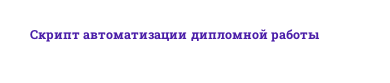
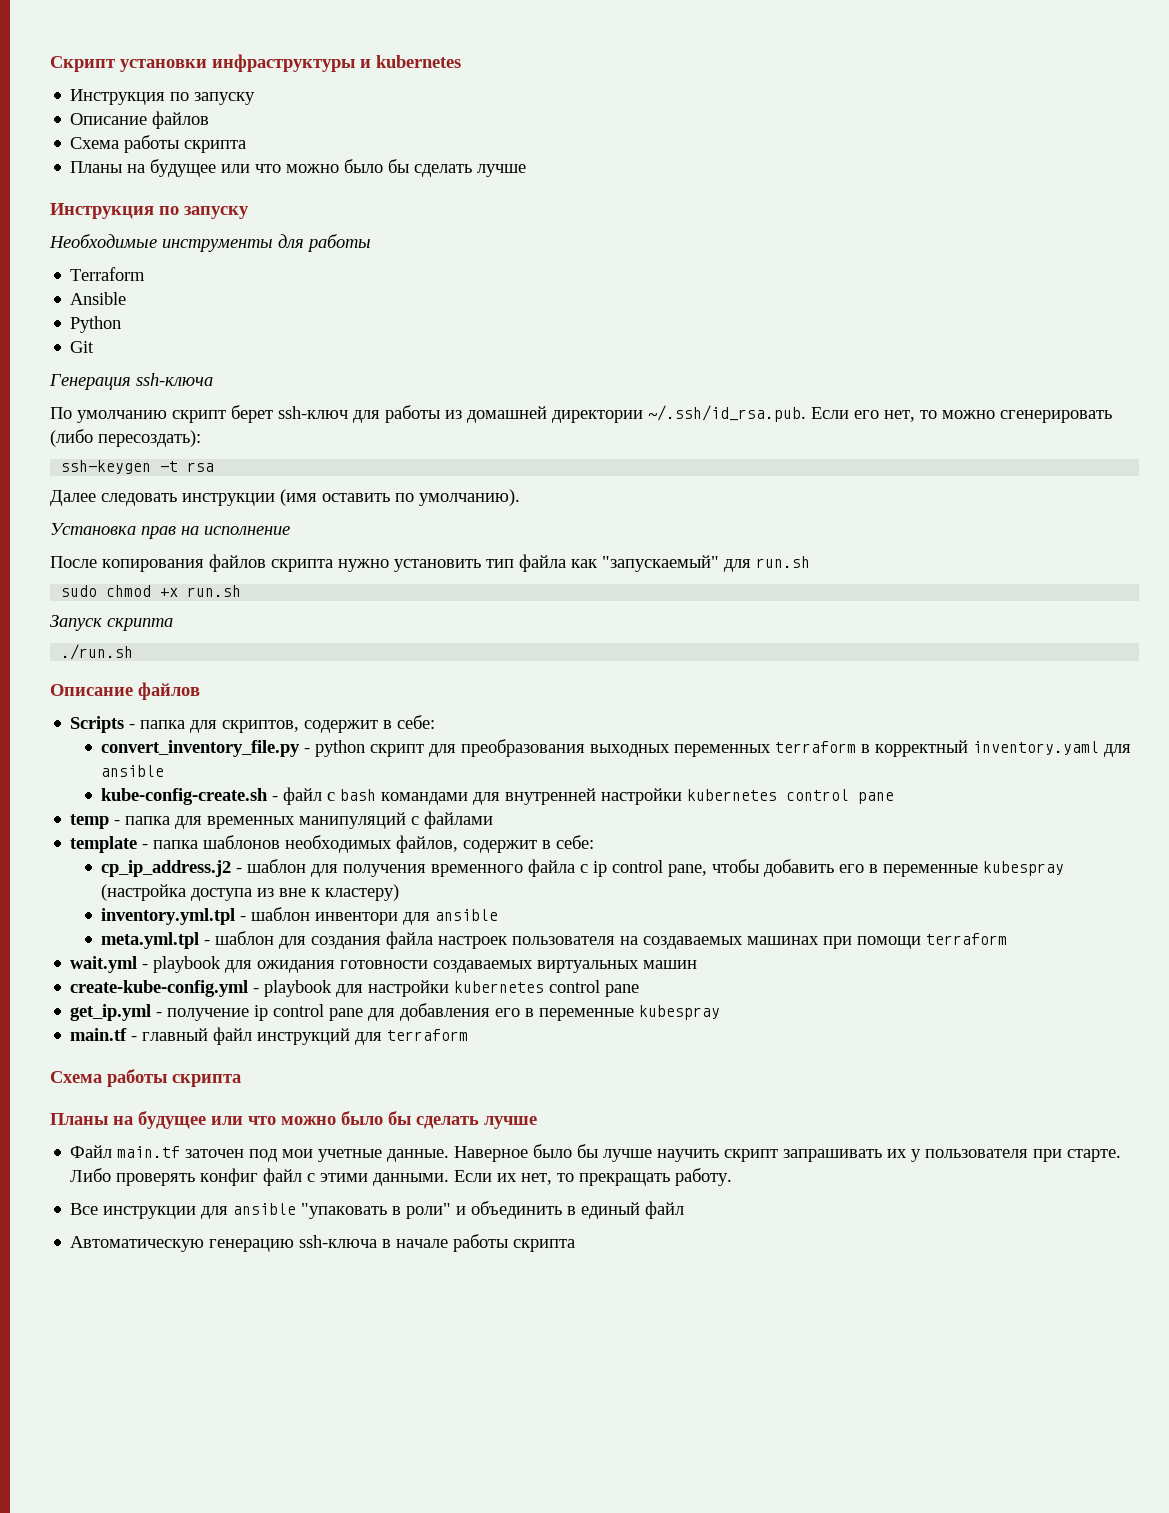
[83,29,320,42] автоматизации дипломной работы -> [120,54,461,72] [70,89,256,105] [70,111,210,129] [70,135,247,153] [70,159,527,177] [50,203,249,219] [49,234,371,252] [70,267,146,281] [70,292,127,305] [70,316,122,333] [70,341,95,353] [49,373,213,390] [50,405,1112,423] [50,429,201,447] [61,460,215,474] [50,489,520,506] [50,523,290,539] [50,554,810,572] [61,585,242,597] [50,615,173,631] [61,644,134,660] [50,682,200,700] [70,715,436,733] [101,739,1132,757] [101,765,165,777] [101,787,895,805] [70,811,494,829] [70,835,595,853] [101,859,1065,877] [101,884,400,901] [101,907,499,925] [101,931,1008,949] [70,956,698,973] [70,980,640,997] [70,1003,721,1021] [70,1027,469,1045] [50,1069,241,1087] [50,1111,537,1129] [70,1144,1122,1162] [70,1168,733,1186] [70,1201,685,1219] [70,1234,576,1252] установки инфраструктуры и kubernetes // Инструкция по запуску // Описание файлов // Схема работы скрипта // Планы на будущее или что можно было бы сделать лучше // Инструкция по запуску // Необходимые инструменты для работы // Terraform // Ansible // Python // Git // Генерация ssh-ключа // По умолчанию скрипт берет ssh-ключ для работы из домашней директории ~/.ssh/id_rsa.pub. Если его нет, то можно сгенерировать (либо пересоздать): // ssh-keygen -t rsa // Далее следовать инструкции (имя оставить по умолчанию). // Установка прав на исполнение // После копирования файлов скрипта нужно установить тип файла как "запускаемый" для run.sh // sudo chmod +x run.sh // Запуск скрипта // ./run.sh // Описание файлов // Scripts - папка для скриптов, содержит в себе: // convert_inventory_file.py - python скрипт для преобразования выходных переменных terraform в корректный inventory.yaml для ansible // kube-config-create.sh - файл с bash командами для внутренней настройки kubernetes control pane // temp - папка для временных манипуляций с файлами // template - папка шаблонов необходимых файлов, содержит в себе: // cp_ip_address.j2 - шаблон для получения временного файла с ip control pane, чтобы добавить его в переменные kubespray (настройка доступа из вне к кластеру) // inventory.yml.tpl - шаблон инвентори для ansible // meta.yml.tpl - шаблон для создания файла настроек пользователя на создаваемых машинах при помощи terraform // wait.yml - playbook для ожидания готовности создаваемых виртуальных машин // create-kube-config.yml - playbook для настройки kubernetes control pane // get_ip.yml - получение ip control pane для добавления его в переменные kubespray // main.tf - главный файл инструкций для terraform // Схема работы скрипта // Планы на будущее или что можно было бы сделать лучше // Файл main.tf заточен под мои учетные данные. Наверное было бы лучше научить скрипт запрашивать их у пользователя при старте. Либо проверять конфиг файл с этими данными. Если их нет, то прекращать работу. // Все инструкции для ansible "упаковать в роли" и объединить в единый файл // Автоматическую генерацию ssh-ключа в начале работы скрипта

